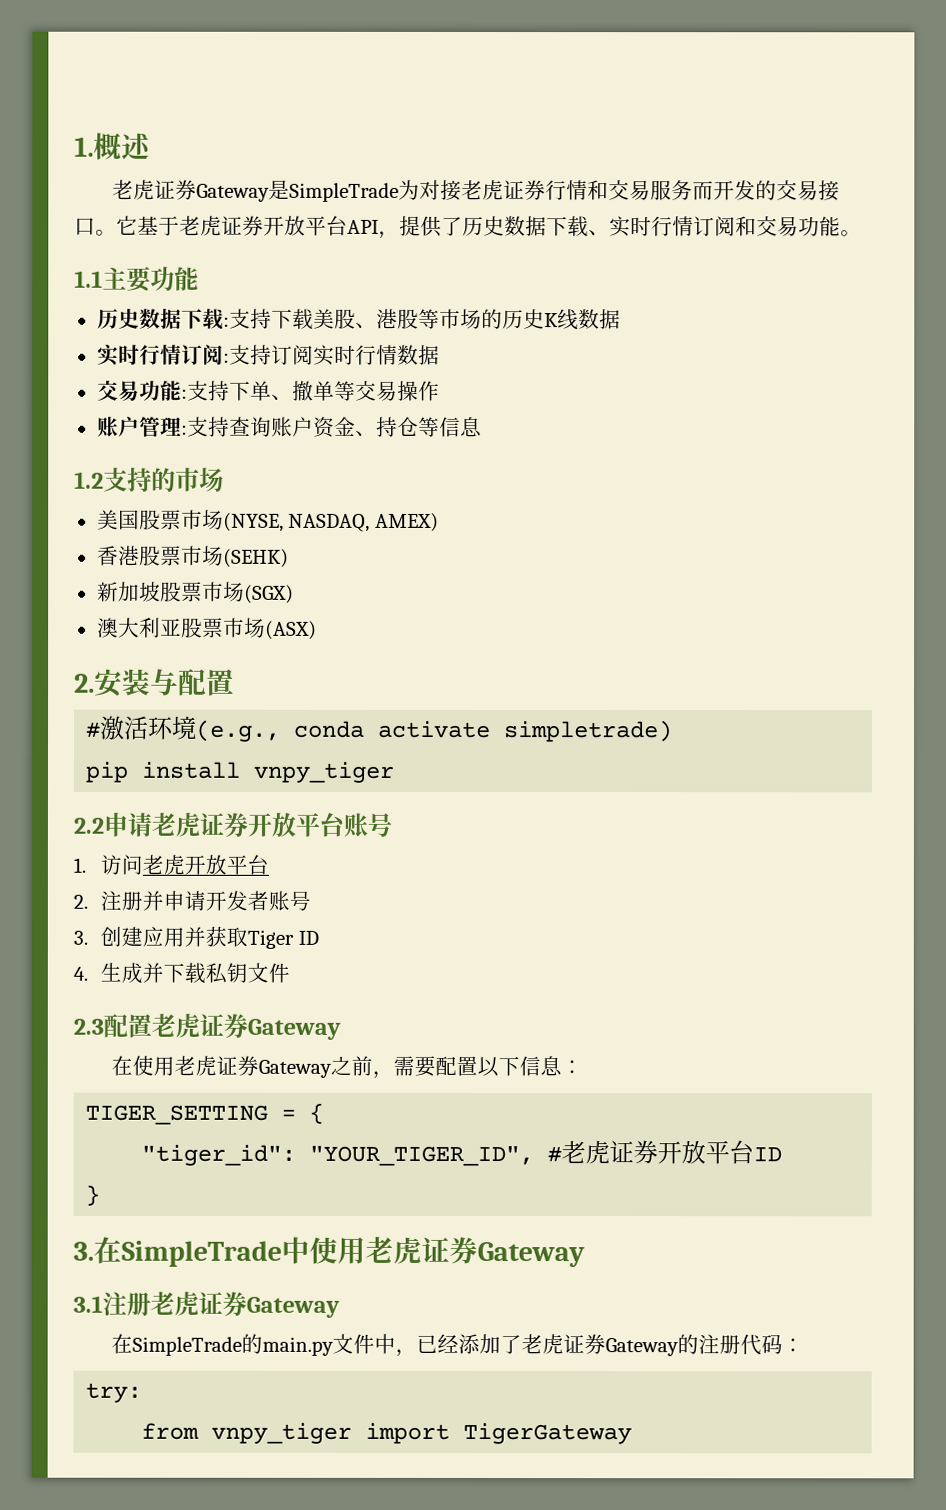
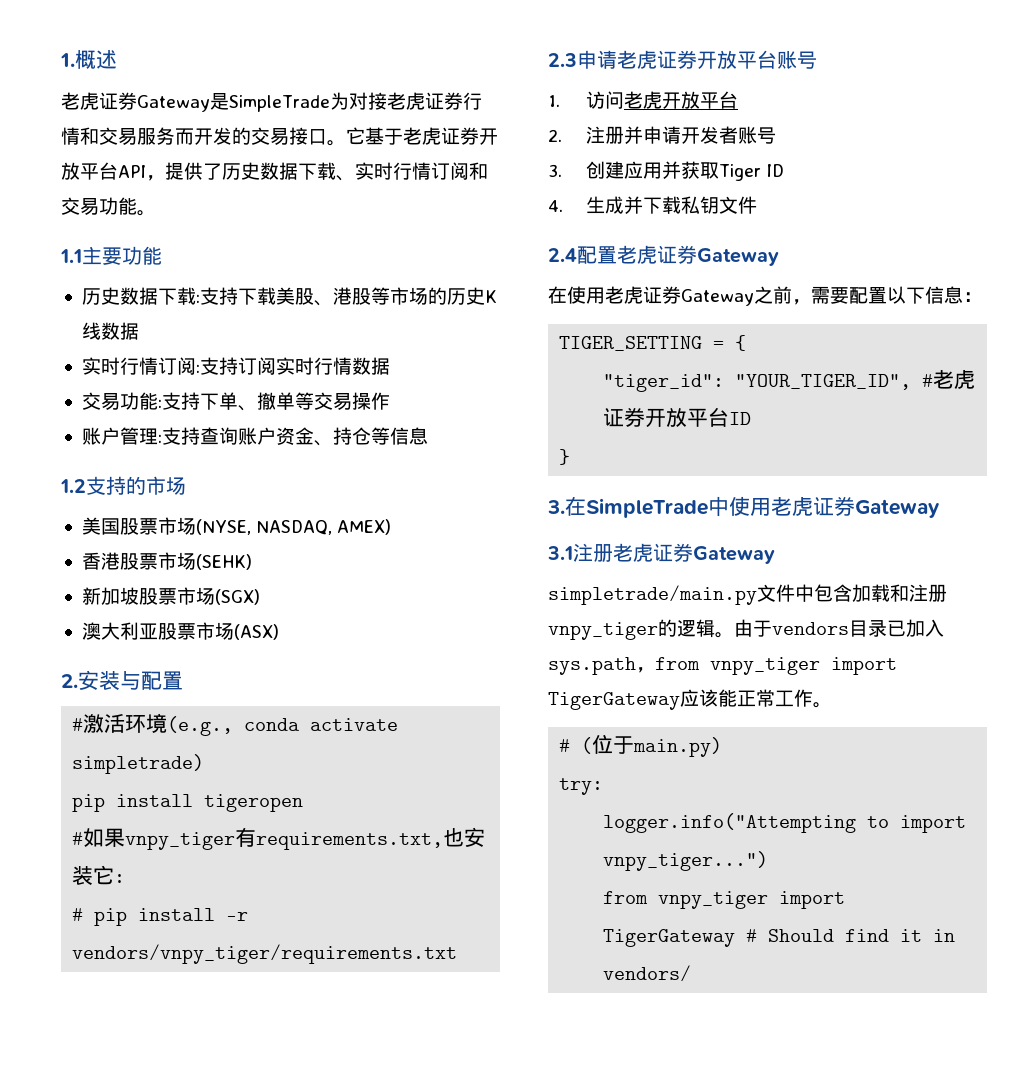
[253,761,395,783] [73,817,104,834] vnpy_tiger // 2.2 -> [204,794,304,812] [72,827,486,850] [72,865,126,885] [72,908,249,926] [72,944,458,964] [548,53,577,67] tigeropen // #如果vnpy_tiger有requirements.txt,也安装它: // # pip install -r vendors/vnpy_tiger/requirements.txt // 2.3
[73,1018,104,1035] 2.3 -> [548,248,577,262] 2.4
[111,1333,805,1357] [85,1382,143,1403] [141,1422,633,1445] 在SimpleTrade的main.py文件中，已经添加了老虎证券Gateway的注册代码： // try: // from vnpy_tiger import TigerGateway -> [548,584,947,605] [548,619,944,640] [548,657,897,675] [548,689,832,710] [559,734,723,757] [559,778,604,795] [603,813,967,833] [603,851,769,871] [603,891,846,909] [603,929,956,947] [603,965,692,982] simpletrade/main.py文件中包含加载和注册vnpy_tiger的逻辑。由于vendors目录已加入sys.path，from vnpy_tiger import TigerGateway应该能正常工作。 // # (位于main.py) // try: // logger.info("Attempting to import vnpy_tiger...") // from vnpy_tiger import TigerGateway # Should find it in vendors/

